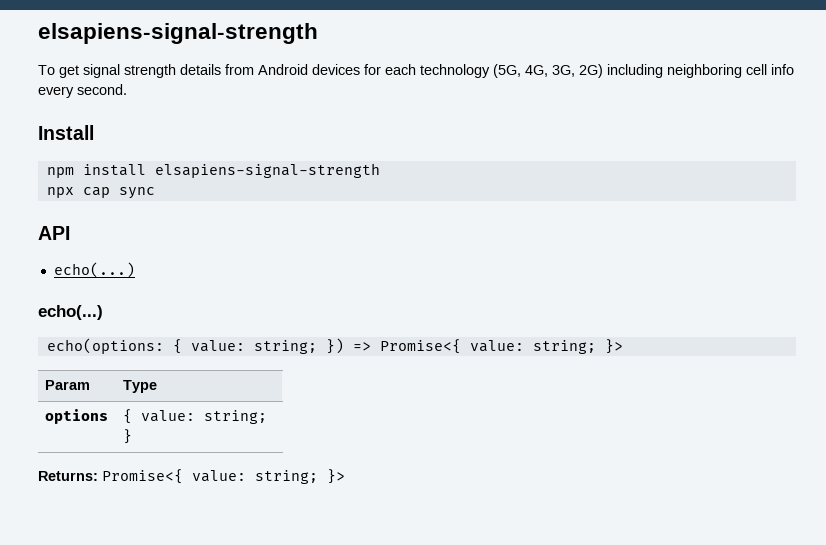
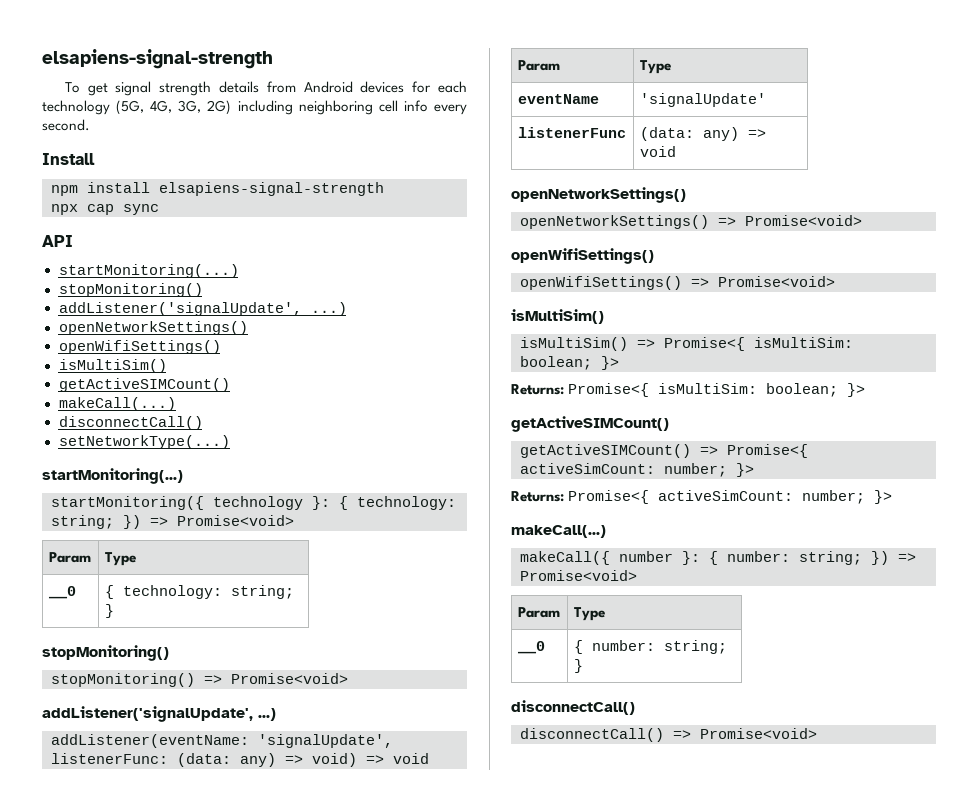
[53,262,135,278] [38,305,103,320] [46,338,623,354] [45,380,91,390] [123,380,158,393] [45,409,109,424] [123,409,268,424] [123,429,133,444] [38,469,345,484] echo(...) // echo(...) // echo(options: { value: string; }) => Promise<{ value: string; }> // Param | Type // options | { value: string; } // Returns: Promise<{ value: string; }> -> [58,264,239,278] [58,283,203,297] [58,302,347,316] [58,321,248,335] [58,340,221,354] [58,359,167,373] [58,378,230,392] [58,397,176,411] [58,416,203,430] [58,435,230,449] [42,468,183,484] [51,496,456,510] [51,515,294,529] [48,552,91,563] [104,552,136,566] [47,586,76,599] [104,585,294,599] [104,604,114,618] [42,645,169,661] [51,673,348,687] [42,706,276,722] [51,734,393,748] [51,753,429,767] [517,60,560,71] [639,60,671,74] [517,94,599,104] [639,93,766,107] [517,127,626,138] [639,127,766,141] [639,146,676,157] [511,187,686,203] [520,215,862,229] [511,248,654,264] [520,276,835,290] [511,309,604,324] [520,337,853,351] [520,356,619,370] [511,383,866,397] [511,416,669,432] [520,444,808,458] [520,463,754,477] [511,490,893,504] [511,525,606,538] [520,551,916,565] [520,570,637,581] [517,607,560,618] [573,607,605,621] [516,641,545,654] [573,640,727,654] [573,659,583,673] [511,700,635,715] [520,728,817,742] startMonitoring(...) // stopMonitoring() // addListener('signalUpdate', ...) // openNetworkSettings() // openWifiSettings() // isMultiSim() // getActiveSIMCount() // makeCall(...) // disconnectCall() // setNetworkType(...) // startMonitoring(...) // startMonitoring({ technology }: { technology: string; }) => Promise<void> // Param | Type // __0 | { technology: string; } // stopMonitoring() // stopMonitoring() => Promise<void> // addListener('signalUpdate', ...) // addListener(eventName: 'signalUpdate', listenerFunc: (data: any) => void) => void // Param | Type // eventName | 'signalUpdate' // listenerFunc | (data: any) => void // openNetworkSettings() // openNetworkSettings() => Promise<void> // openWifiSettings() // openWifiSettings() => Promise<void> // isMultiSim() // isMultiSim() => Promise<{ isMultiSim: boolean; }> // Returns: Promise<{ isMultiSim: boolean; }> // getActiveSIMCount() // getActiveSIMCount() => Promise<{ activeSimCount: number; }> // Returns: Promise<{ activeSimCount: number; }> // makeCall(...) // makeCall({ number }: { number: string; }) => Promise<void> // Param | Type // __0 | { number: string; } // disconnectCall() // disconnectCall() => Promise<void>

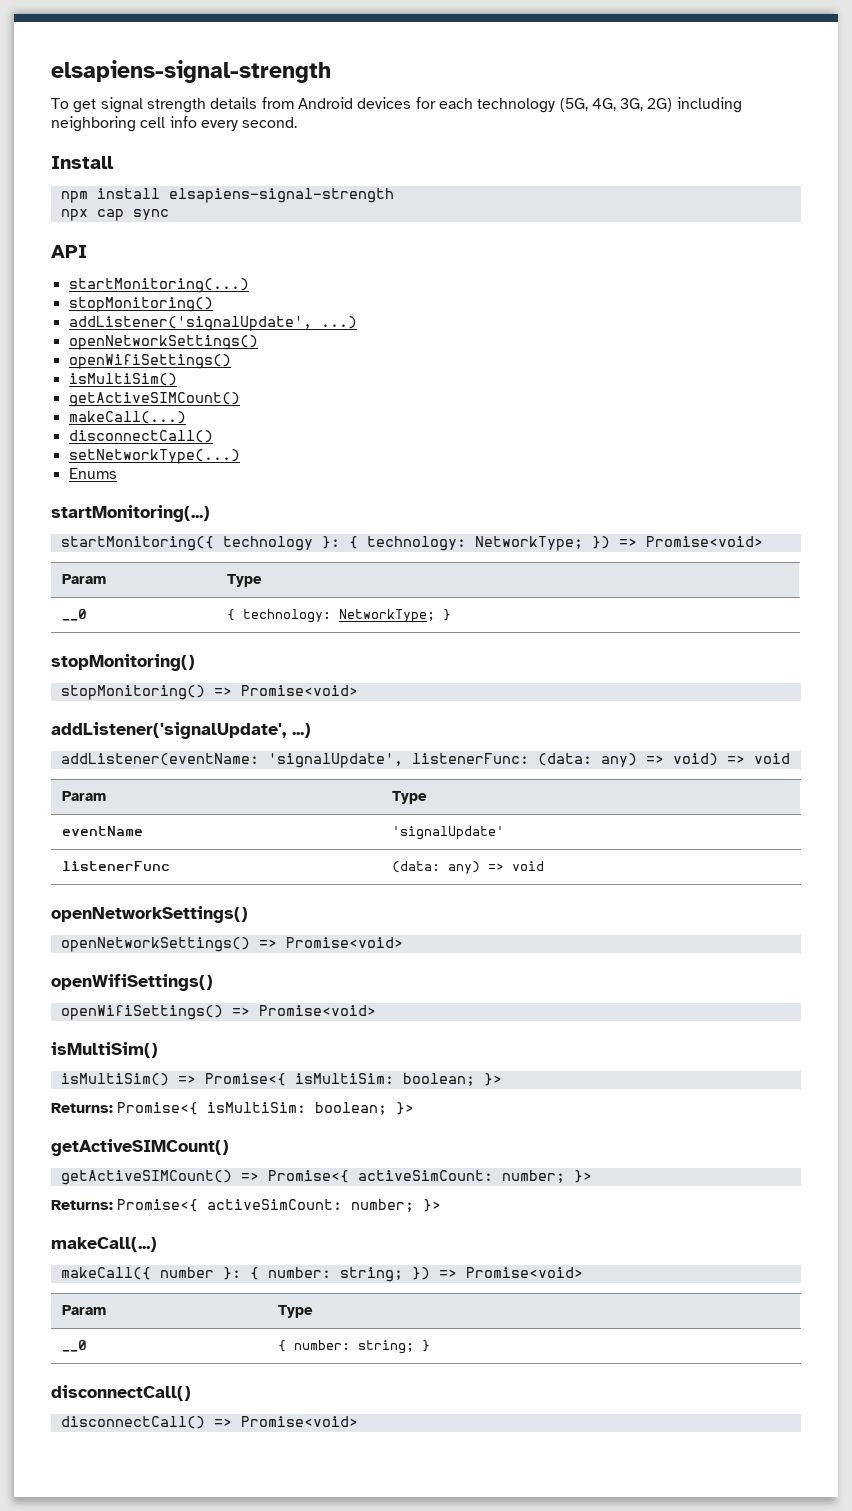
(230, 442) none -> [68,468,117,479] // Enums
[51,515,114,529] string; -> [474,536,583,551] NetworkType;
[230,585,294,599] string; -> [339,609,436,623] NetworkType;

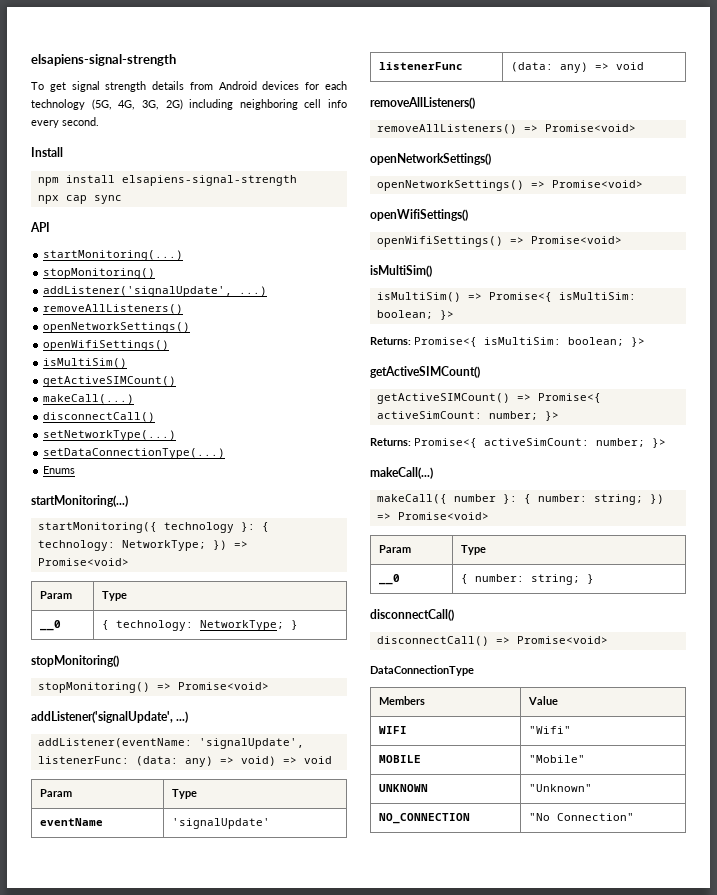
(357, 322) none -> [43,304,184,314] // removeAllListeners()
(240, 456) none -> [43,448,226,459] // setDataConnectionType(...)
(545, 866) none -> [370,97,475,109] [376,124,636,134] // removeAllListeners() // removeAllListeners() => Promise<void>
(358, 1421) none -> [370,665,474,676] [378,696,425,705] [527,696,558,705] [378,726,407,734] [528,726,571,734] [378,755,421,763] [528,755,585,763] [378,784,428,792] [528,784,592,792] [378,813,470,824] [528,813,634,821] // DataConnectionType // Members | Value // WIFI | "Wifi" // MOBILE | "Mobile" // UNKNOWN | "Unknown" // NO_CONNECTION | "No Connection"

